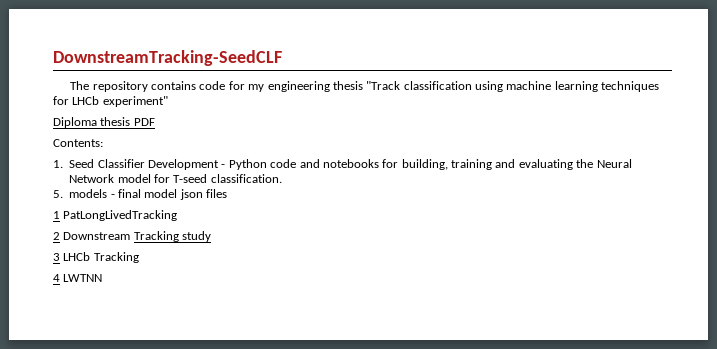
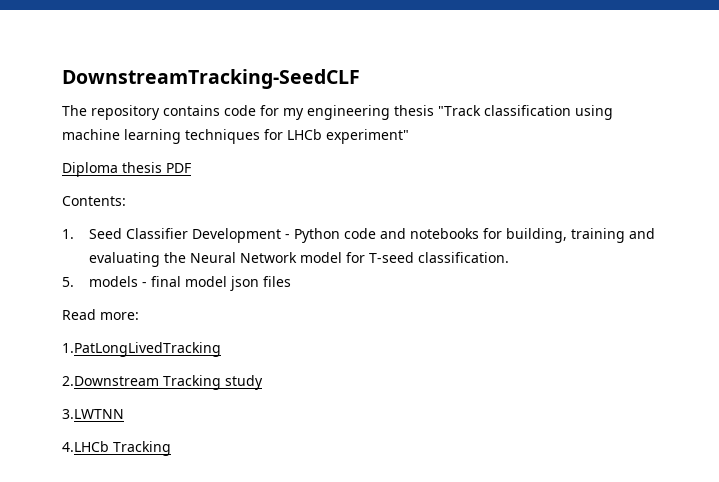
[53,210,178,221] [53,232,131,240] 1 PatLongLivedTracking // 2 Downstream -> [62,309,139,320] [62,342,221,357] [62,376,159,386] Read more: // 1.PatLongLivedTracking // 2.Downstream
[53,252,139,263] [53,274,103,282] 3 LHCb Tracking // 4 LWTNN -> [62,409,124,419] [62,441,171,456] 3.LWTNN // 4.LHCb Tracking

